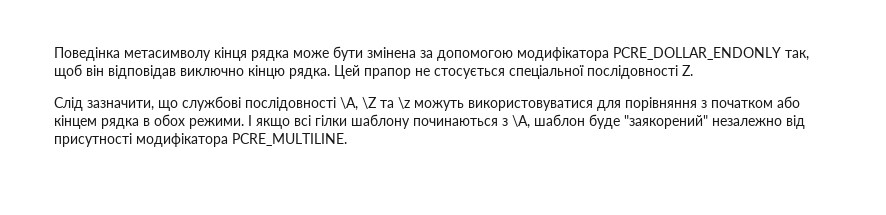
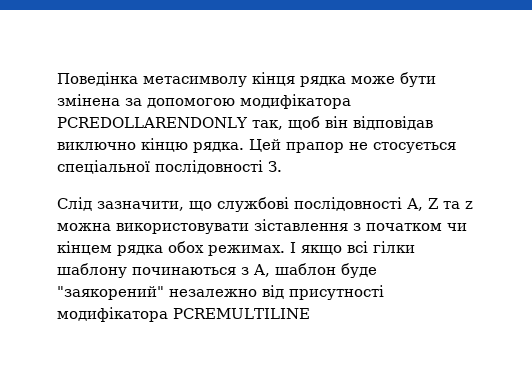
[613,47,781,60] PCRE_DOLLAR_ENDONLY -> [57,117,248,128] PCREDOLLARENDONLY
[682,65,693,76] Z. -> [268,161,282,172] З.
[340,97,697,111] \A, \Z та \z можуть використовуватися для порівняння -> [407,198,473,211] [57,219,348,234] А, Z та z можна використовувати зіставлення
[777,96,800,108] або -> [447,223,467,231] чи
[143,114,244,129] в обох режими. -> [168,241,285,256] обох режимах.
[512,115,530,129] \A, -> [253,264,270,277] A,
[232,133,347,146] PCRE_MULTILINE. -> [173,308,310,319] PCREMULTILINE

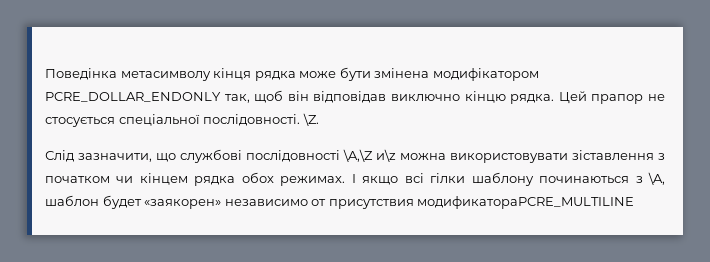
[125,94,351,109] [57,117,248,128] за допомогою модифікатора PCREDOLLARENDONLY -> [432,68,539,81] [45,92,221,102] модифікатором PCRE_DOLLAR_ENDONLY
[155,160,282,174] послідовності З. -> [203,113,319,126] послідовності. \Z.
[407,198,473,211] А, Z та z -> [343,149,396,162] \A,\Z и\z
[253,263,377,278] [57,285,384,300] [57,307,310,322] A, шаблон буде "заякорений" незалежно від присутності модифікатора PCREMULTILINE -> [647,172,665,185] [45,195,635,209] \A, шаблон будет «заякорен» независимо от присутствия модификатораPCRE_MULTILINE

